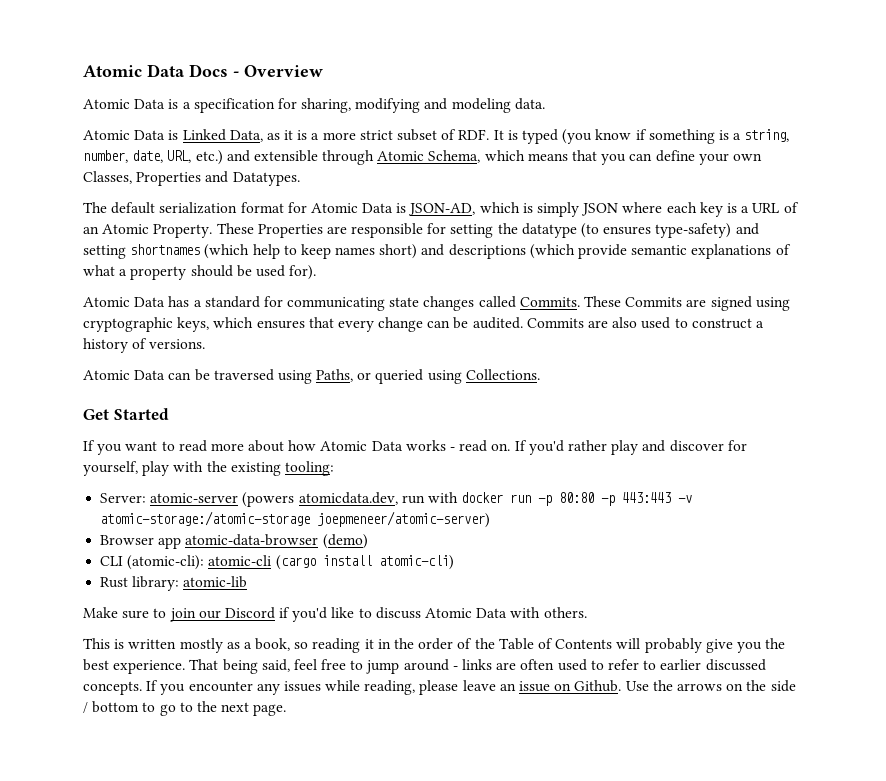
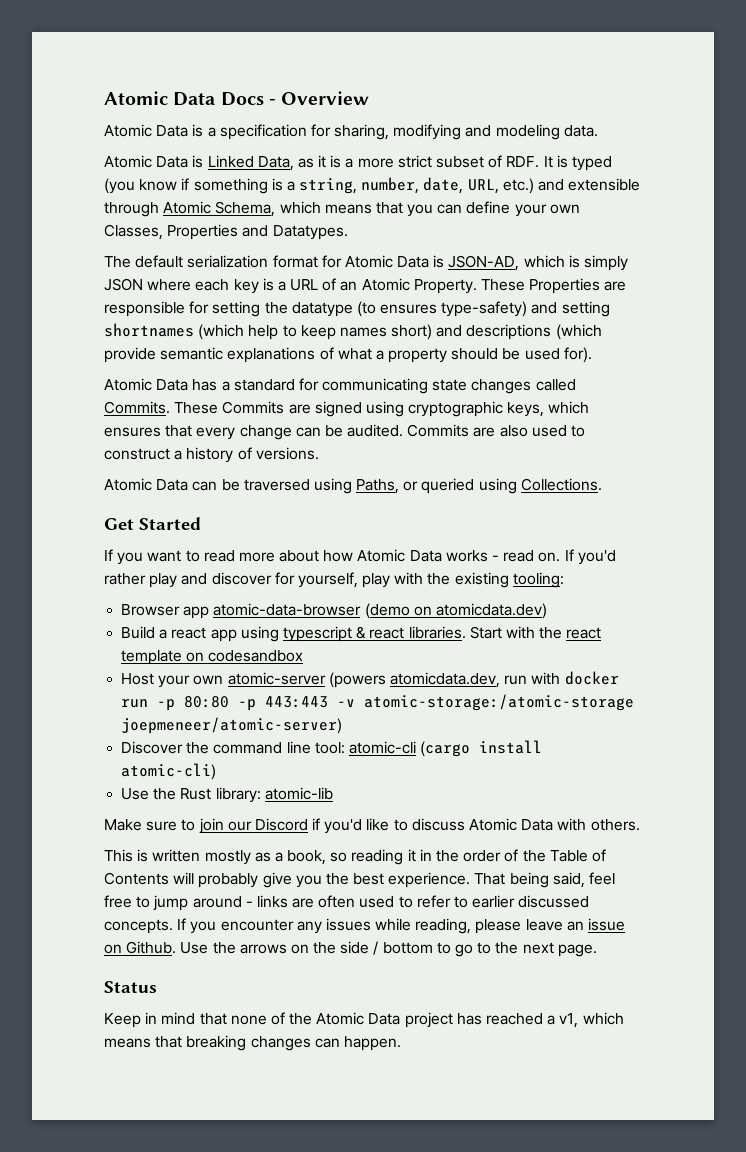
[100,493,147,503] Server: -> [121,603,547,619] [121,626,602,642] [121,650,304,665] [121,673,224,688] Browser app atomic-data-browser (demo on atomicdata.dev) // Build a react app using typescript & react libraries. Start with the react template on codesandbox // Host your own
[100,534,368,549] [100,555,205,570] Browser app atomic-data-browser (demo) // CLI (atomic-cli): -> [121,741,345,754] Discover the command line tool:
(454, 562) none -> [121,788,177,800] Use the
(287, 710) none -> [104,981,157,993] [104,1012,624,1028] [104,1035,401,1051] // Status // Keep in mind that none of the Atomic Data project has reached a v1, which means that breaking changes can happen.

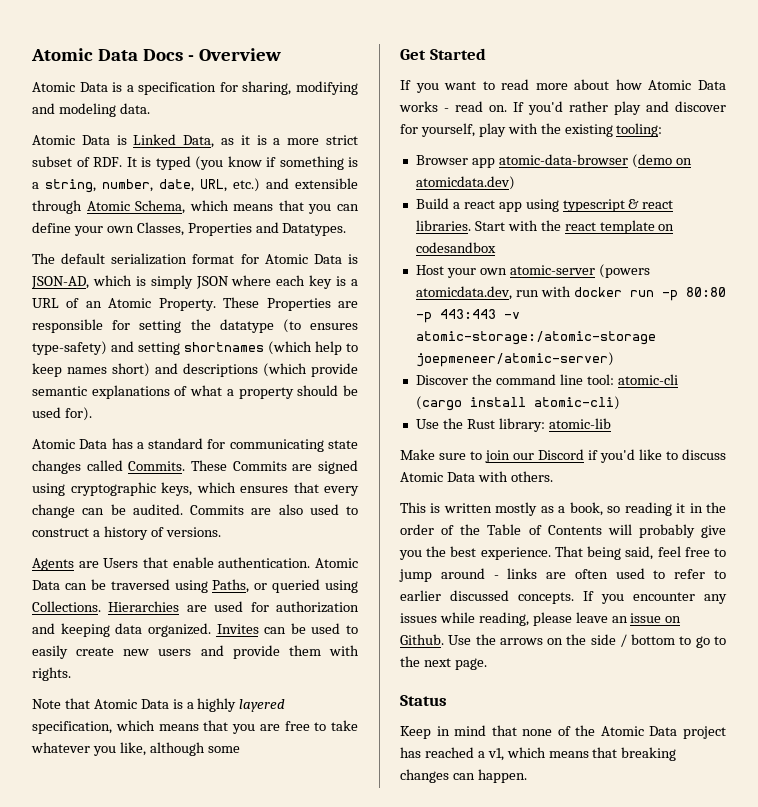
(319, 453) none -> [32,557,311,571] Agents are Users that enable authentication.
(602, 484) none -> [108,601,359,613] [32,623,358,637] [32,645,359,659] [32,667,71,681] [32,698,286,712] [32,720,358,734] [31,742,240,756] Hierarchies are used for authorization and keeping data organized. Invites can be used to easily create new users and provide them with rights. // Note that Atomic Data is a highly layered specification, which means that you are free to take whatever you like, although some

